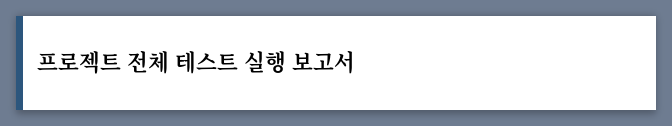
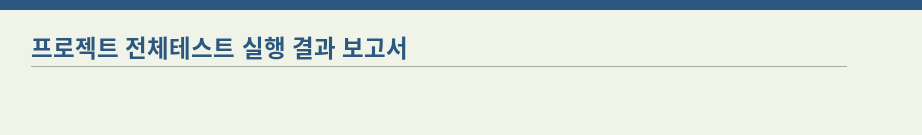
[127,50,286,74] 전체 테스트 실행 -> [125,36,337,60] 전체테스트 실행 결과

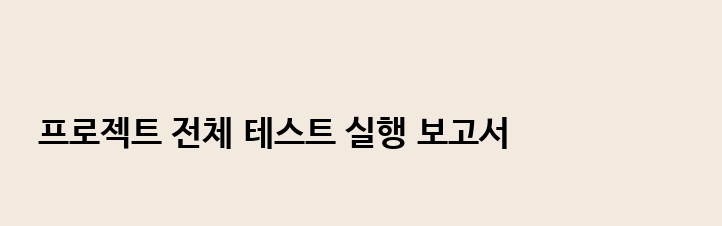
[125,36,337,60] 전체테스트 실행 결과 -> [171,116,408,149] 전체 테스트 실행

